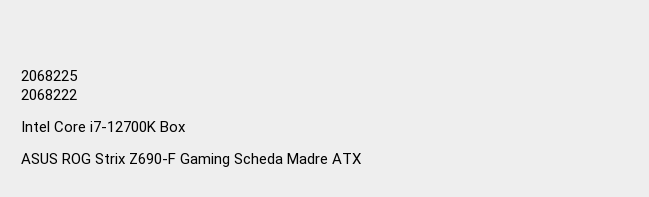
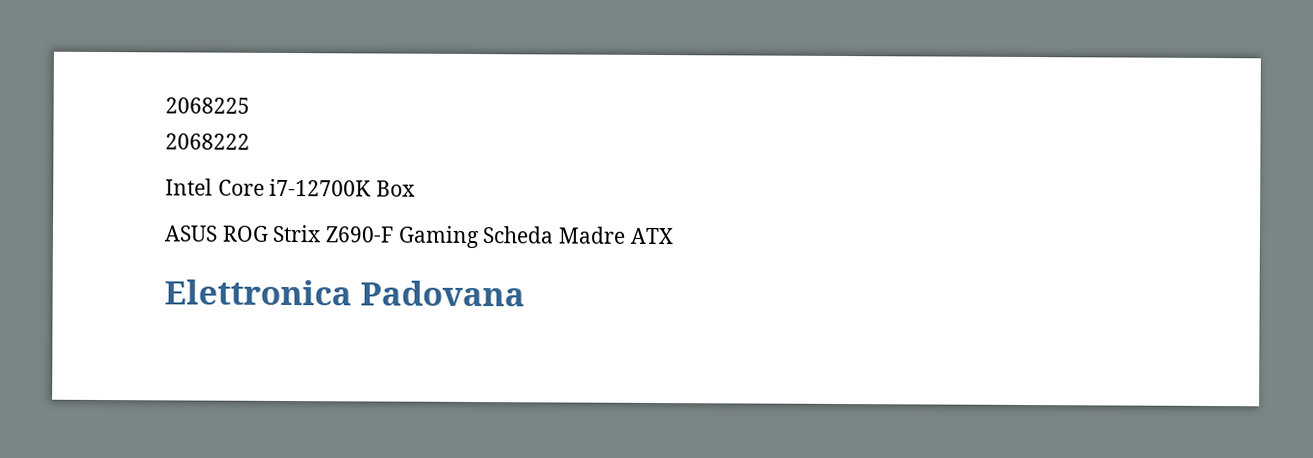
(363, 158) none -> [164,279,525,307] // Elettronica Padovana

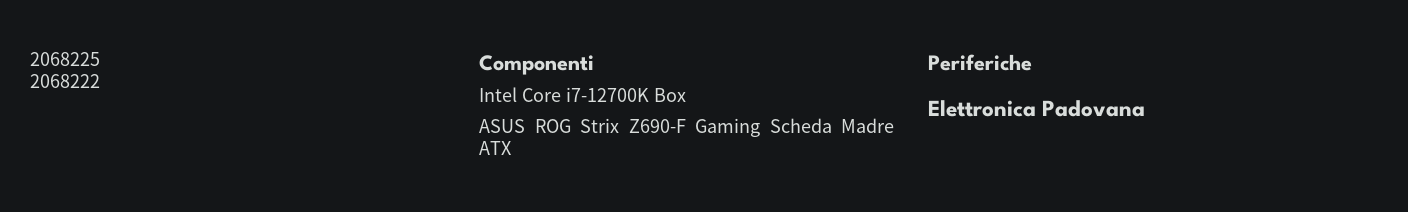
(250, 141) none -> [479,55,594,75] // Componenti
(674, 236) none -> [928,54,1032,71] // Periferiche

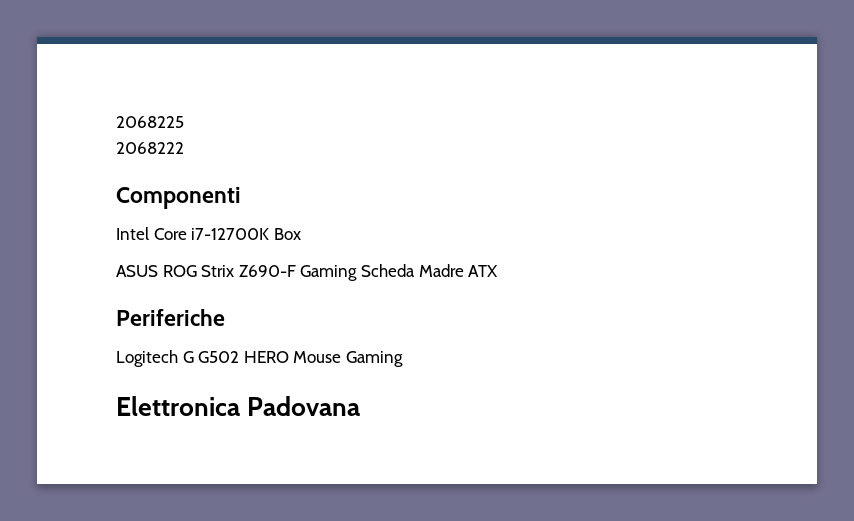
(1032, 62) none -> [116,350,403,367] // Logitech G G502 HERO Mouse Gaming

